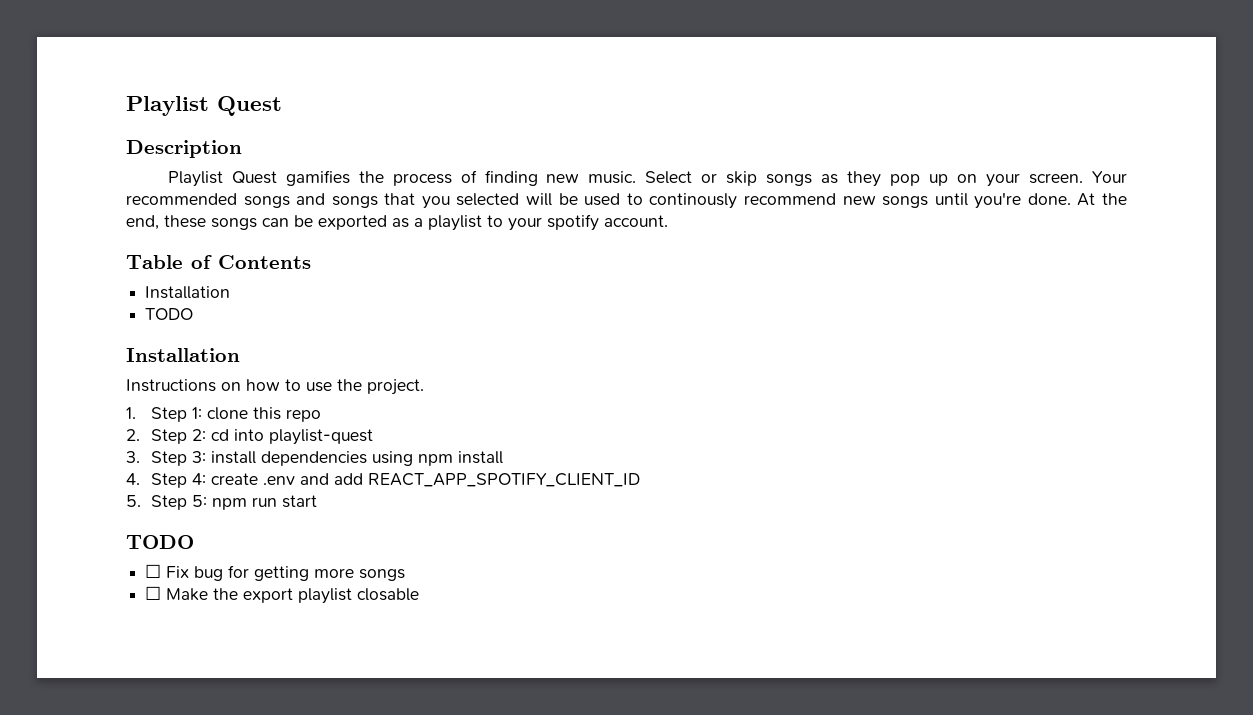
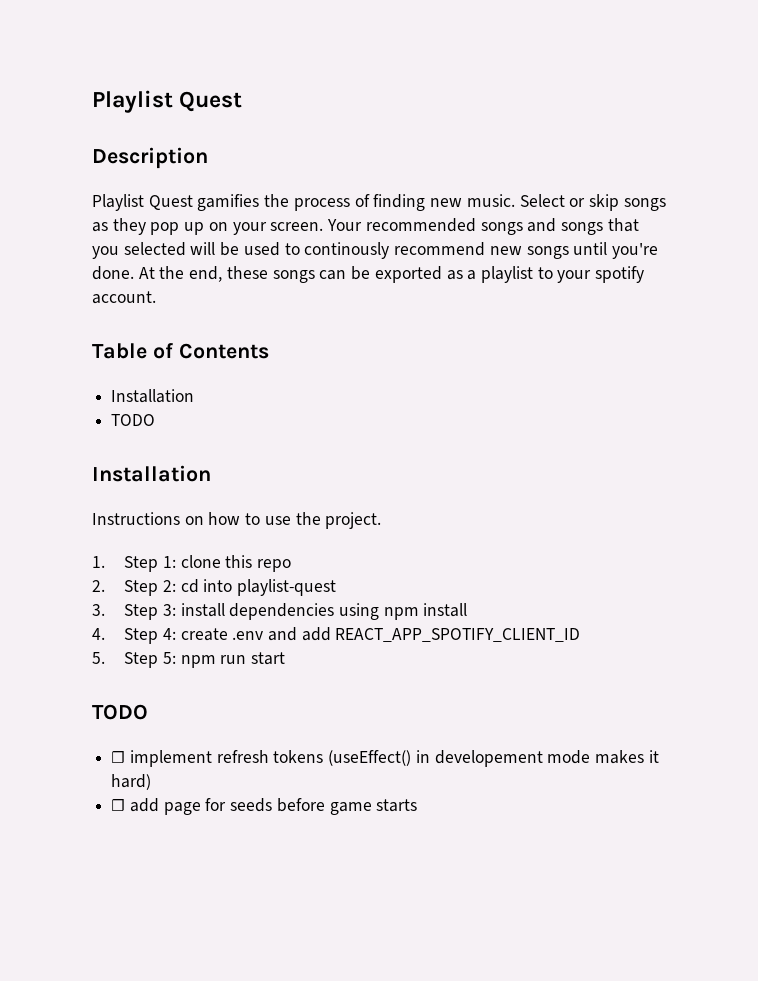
[166,565,406,581] [145,586,420,604] Fix bug for getting more songs // ☐ Make the export playlist closable -> [129,750,659,767] [111,774,152,790] [111,798,418,815] implement refresh tokens (useEffect() in developement mode makes it hard) // ☐ add page for seeds before game starts

